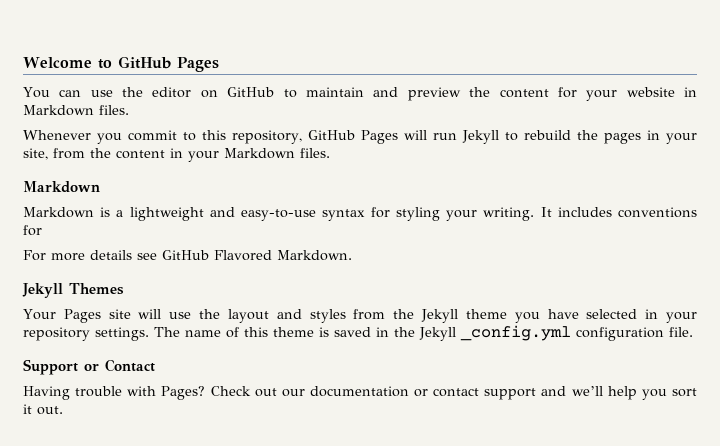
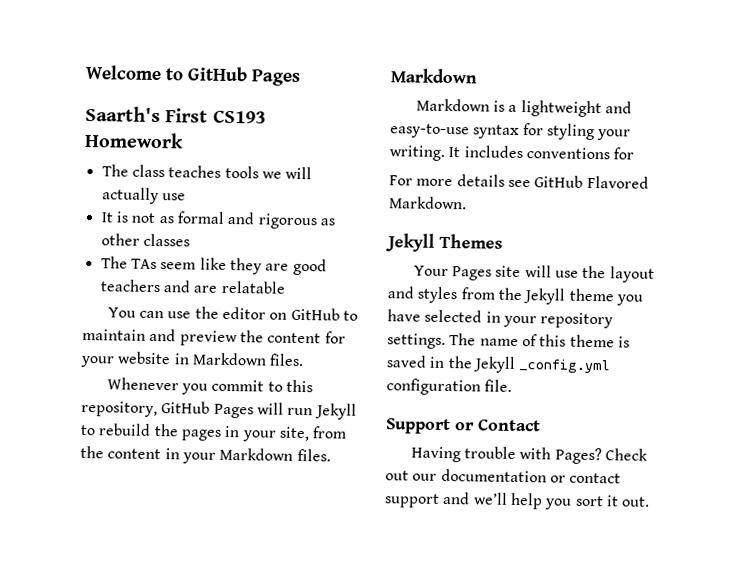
(219, 64) none -> [85,106,266,124] [84,132,184,149] [101,164,313,180] [101,187,186,205] [100,211,335,230] [100,233,190,247] [100,256,327,276] [99,279,286,294] // Saarth's First CS193 Homework // The class teaches tools we will actually use // It is not as formal and rigorous as other classes // The TAs seem like they are good teachers and are relatable

